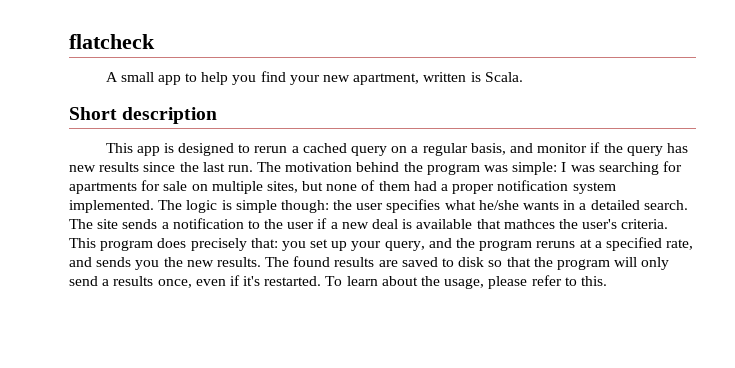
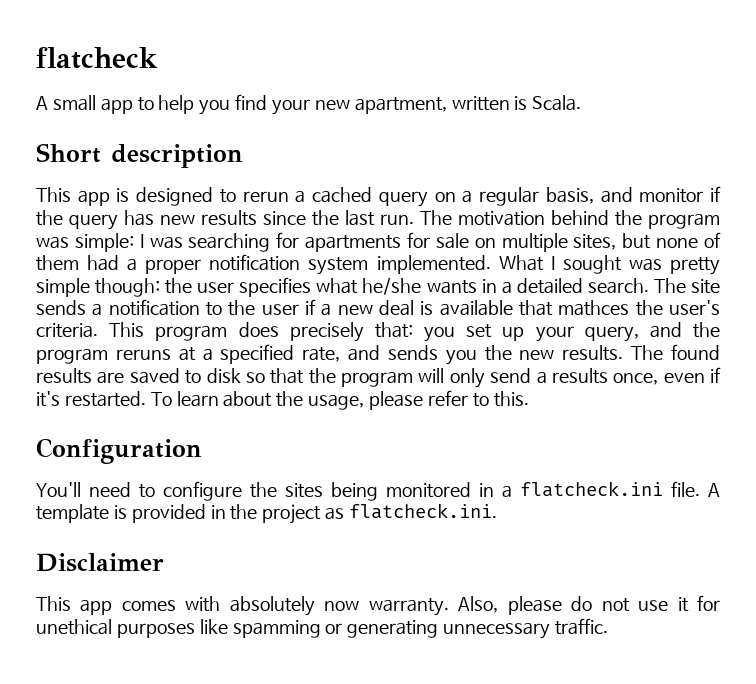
[158,200,232,213] The logic is -> [498,255,720,275] What I sought was pretty
(607, 281) none -> [36,438,202,464] [36,481,720,501] [36,503,498,524] [36,553,164,572] [36,595,720,616] [36,618,609,639] // Configuration // You'll need to configure the sites being monitored in a flatcheck.ini file. A template is provided in the project as flatcheck.ini. // Disclaimer // This app comes with absolutely now warranty. Also, please do not use it for unethical purposes like spamming or generating unnecessary traffic.

